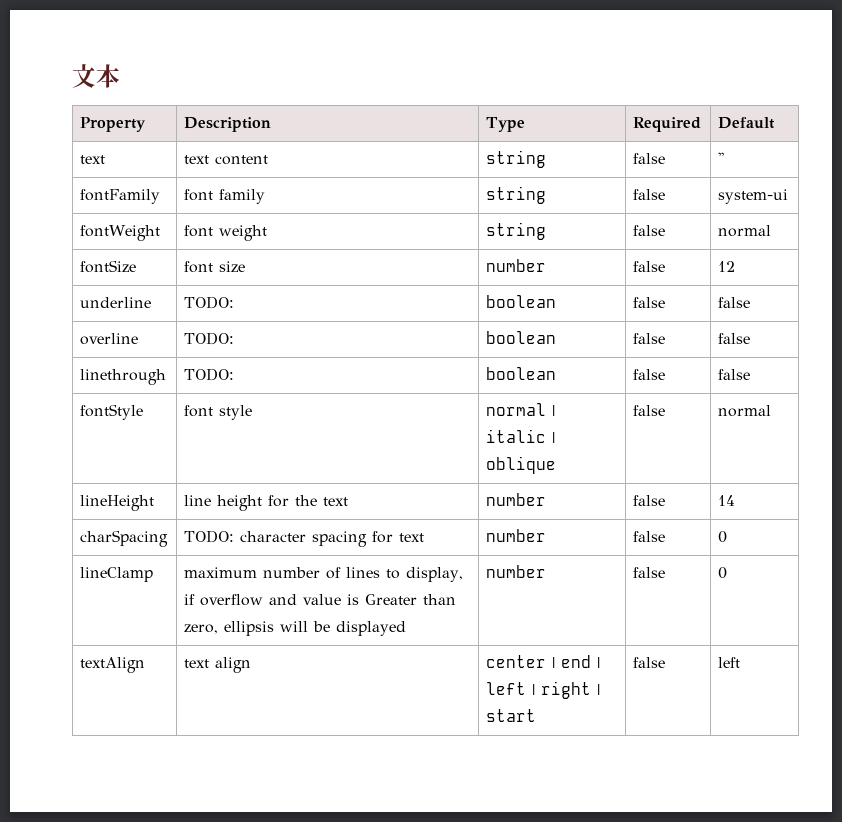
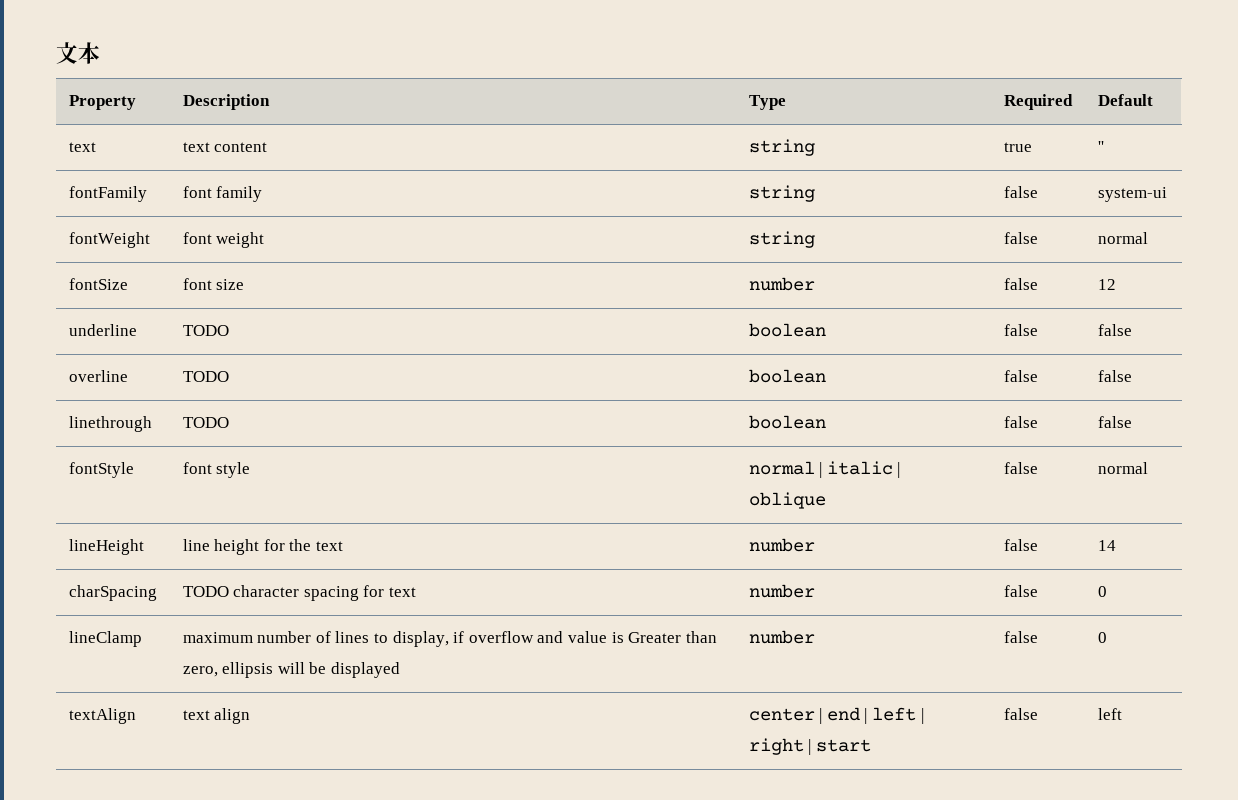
[633,153,666,164] false -> [1003,142,1032,152] true
[184,296,235,309] TODO: -> [182,325,229,336] TODO
[184,332,235,345] TODO: -> [182,371,229,382] TODO
[184,368,235,381] TODO: -> [182,417,229,428] TODO
[184,530,235,543] TODO: -> [182,586,229,597] TODO

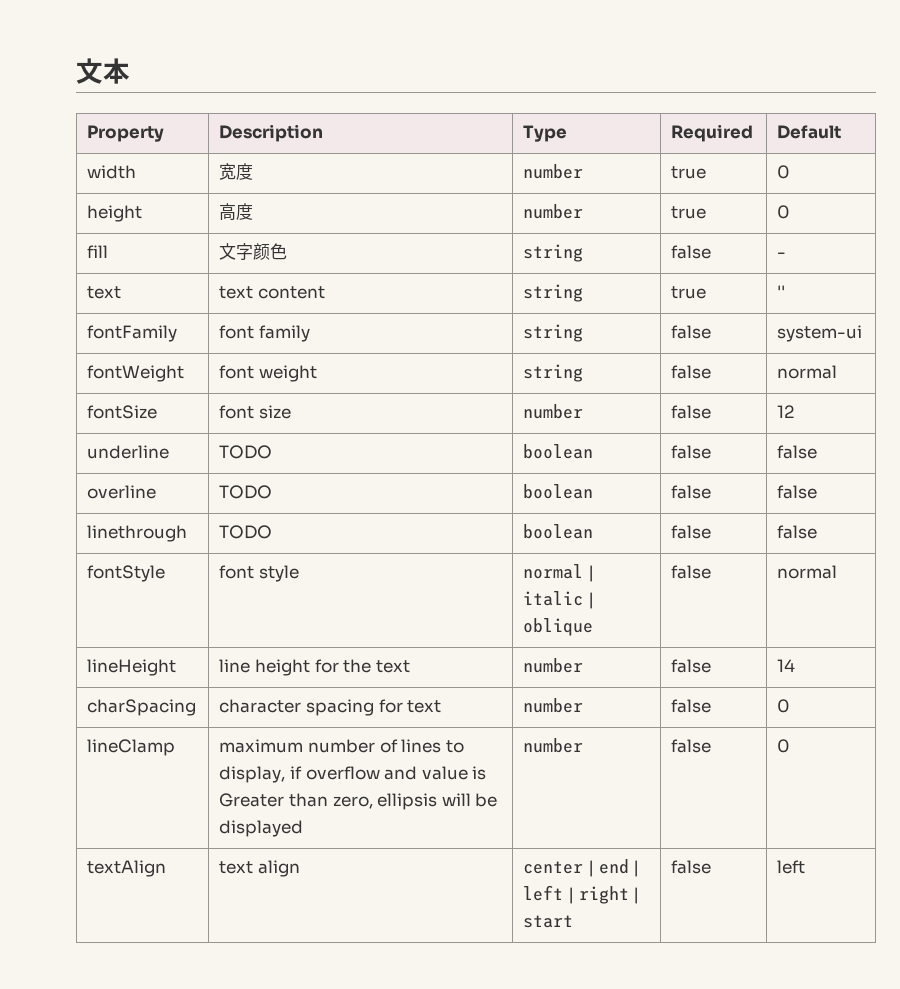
(1153, 100) none -> [87,165,137,179] [219,163,254,180] [523,164,584,179] [671,166,707,179] [777,165,791,179] [87,205,143,222] [219,203,254,221] [523,204,584,219] [671,206,707,219] [777,205,791,219] [87,245,109,258] [219,243,288,260] [523,244,584,262] [671,245,712,259] [777,252,787,258] // width | 宽度 | number | true | 0 // height | 高度 | number | true | 0 // fill | 文字颜色 | string | false | -
[182,586,229,597] TODO -> (197, 707) none

